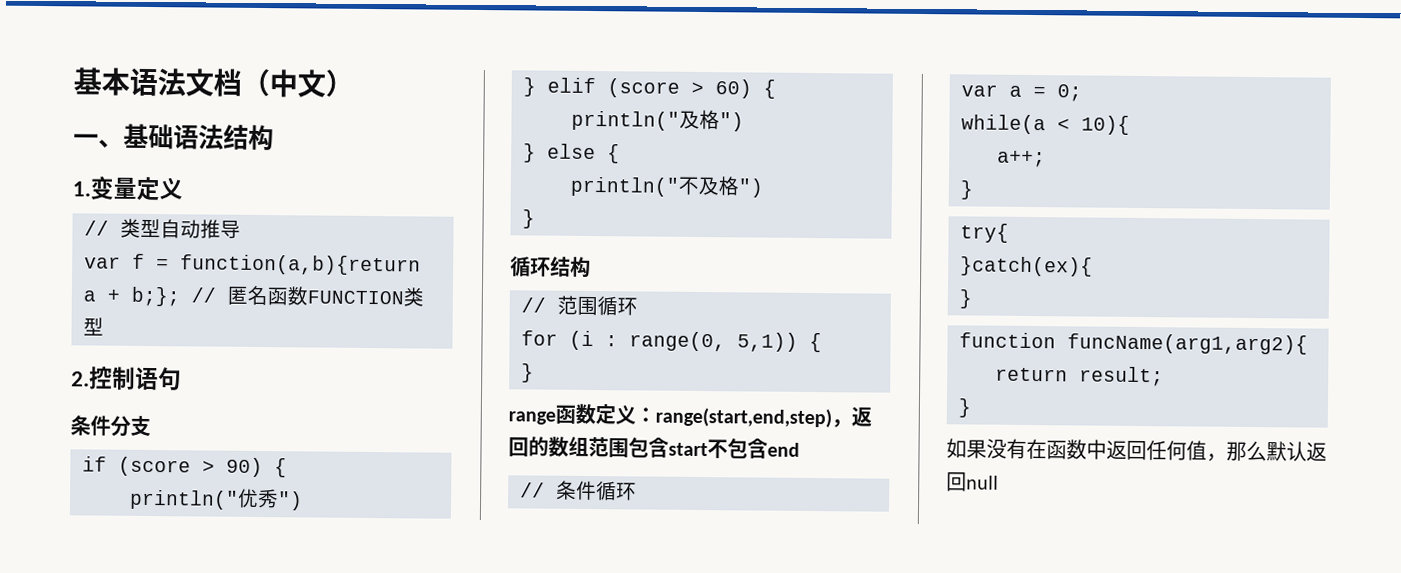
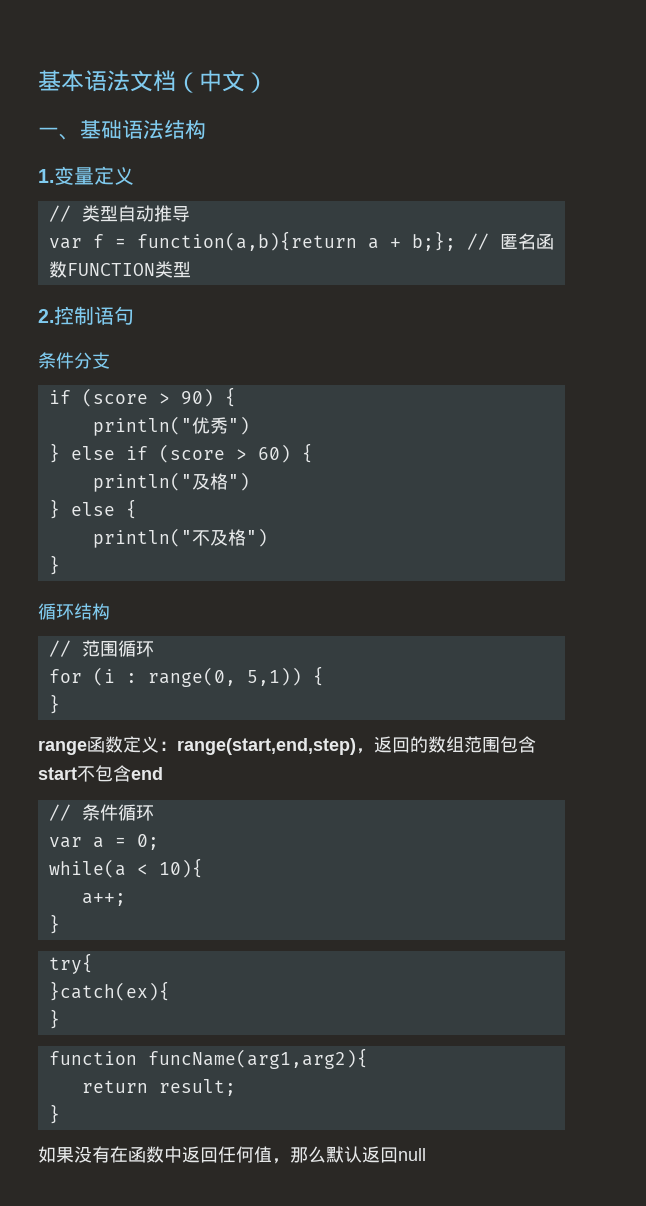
[547,77,596,94] elif -> [70,446,148,460] else if

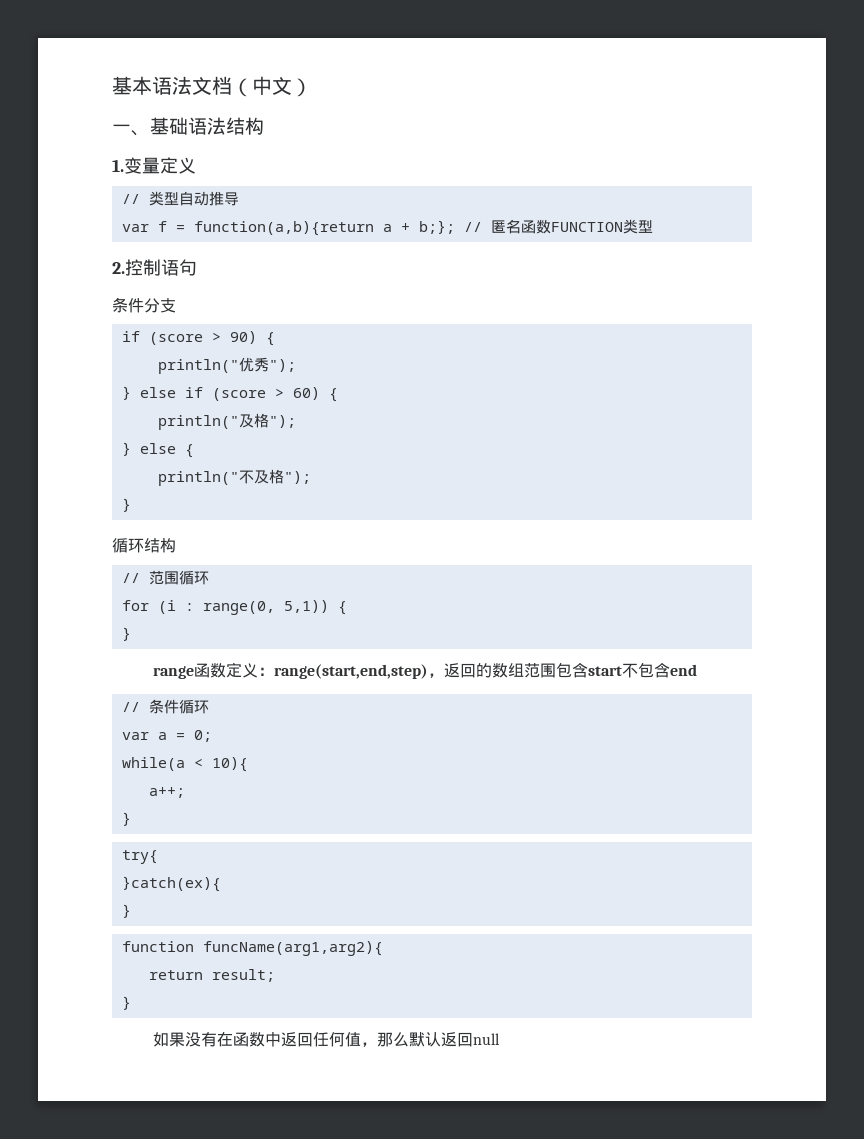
[227,416,250,435] ") -> [268,359,296,372] ");
[227,472,250,491] ") -> [268,415,296,428] ");
[245,528,268,547] ") -> [283,471,311,484] ");

